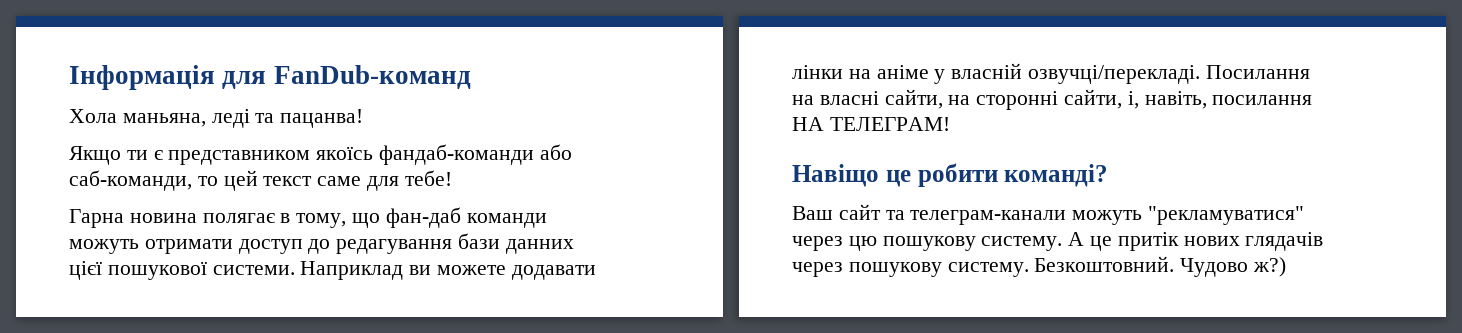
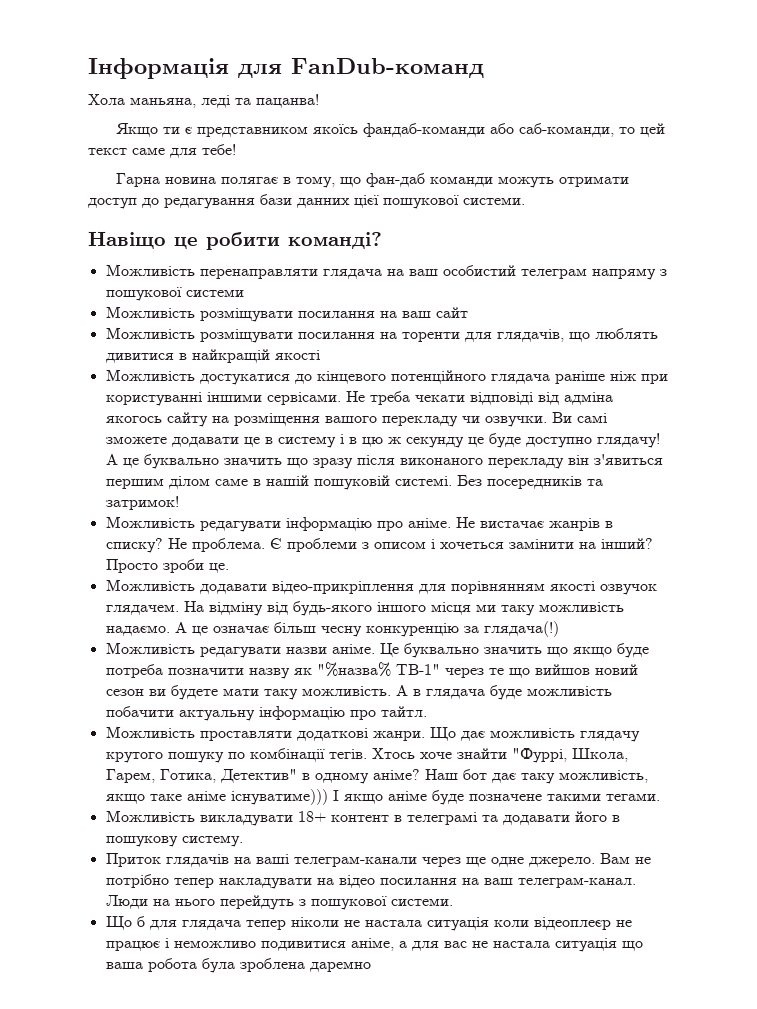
[300,261,596,280] [792,63,1310,84] [792,89,1313,110] [792,117,950,131] [792,163,1109,187] [792,204,1305,225] [792,232,1324,251] [792,256,1287,277] Наприклад ви можете додавати лінки на аніме у власній озвучці/перекладі. Посилання на власні сайти, на сторонні сайти, і, навіть, посилання НА ТЕЛЕГРАМ! // Навіщо це робити команді? // Ваш сайт та телеграм-канали можуть "рекламуватися" через цю пошукову систему. А це притік нових глядачів через пошукову систему. Безкоштовний. Чудово ж?) -> [88,231,382,250] [105,264,667,280] [105,287,244,301] [105,306,468,322] [105,327,658,343] [105,349,320,363] [105,369,668,385] [105,391,613,406] [105,412,607,427] [105,433,660,448] [105,454,663,469] [105,475,603,490] [105,496,179,510] [105,516,613,532] [105,538,653,553] [105,559,229,573] [105,579,657,595] [105,601,624,616] [105,621,559,637] [105,642,649,658] [105,662,638,679] [105,685,612,700] [105,706,427,721] [105,726,640,742] [105,748,628,763] [105,769,648,784] [105,789,660,805] [105,810,620,826] [105,835,243,847] [105,853,651,867] [105,874,636,889] [105,895,453,910] [105,916,632,931] [105,938,643,952] [105,958,371,973] // Навіщо це робити команді? // Можливість перенаправляти глядача на ваш особистий телеграм напряму з пошукової системи // Можливість розміщувати посилання на ваш сайт // Можливість розміщувати посилання на торенти для глядачів, що люблять дивитися в найкращій якості // Можливість достукатися до кінцевого потенційного глядача раніше ніж при користуванні іншими сервісами. Не треба чекати відповіді від адміна якогось сайту на розміщення вашого перекладу чи озвучки. Ви самі зможете додавати це в систему і в цю ж секунду це буде доступно глядачу! А це буквально значить що зразу після виконаного перекладу він з'явиться першим ділом саме в нашій пошуковій системі. Без посередників та затримок! // Можливість редагувати інформацію про аніме. Не вистачає жанрів в списку? Не проблема. Є проблеми з описом і хочеться замінити на інший? Просто зроби це. // Можливість додавати відео-прикріплення для порівнянням якості озвучок глядачем. На відміну від будь-якого іншого місця ми таку можливість надаємо. А це означає більш чесну конкуренцію за глядача(!) // Можливість редагувати назви аніме. Це буквально значить що якщо буде потреба позначити назву як "%назва% ТВ-1" через те що вийшов новий сезон ви будете мати таку можливість. А в глядача буде можливість побачити актуальну інформацію про тайтл. // Можливість проставляти додаткові жанри. Що дає можливість глядачу крутого пошуку по комбінації тегів. Хтось хоче знайти "Фуррі, Школа, Гарем, Готика, Детектив" в одному аніме? Наш бот дає таку можливість, якщо таке аніме існуватиме))) І якщо аніме буде позначене такими тегами. // Можливість викладувати 18+ контент в телеграмі та додавати його в пошукову систему. // Приток глядачів на ваші телеграм-канали через ще одне джерело. Вам не потрібно тепер накладувати на відео посилання на ваш телеграм-канал. Люди на нього перейдуть з пошукової системи. // Що б для глядача тепер ніколи не настала ситуація коли відеоплеєр не працює і неможливо подивитися аніме, а для вас не настала ситуація що ваша робота була зроблена даремно

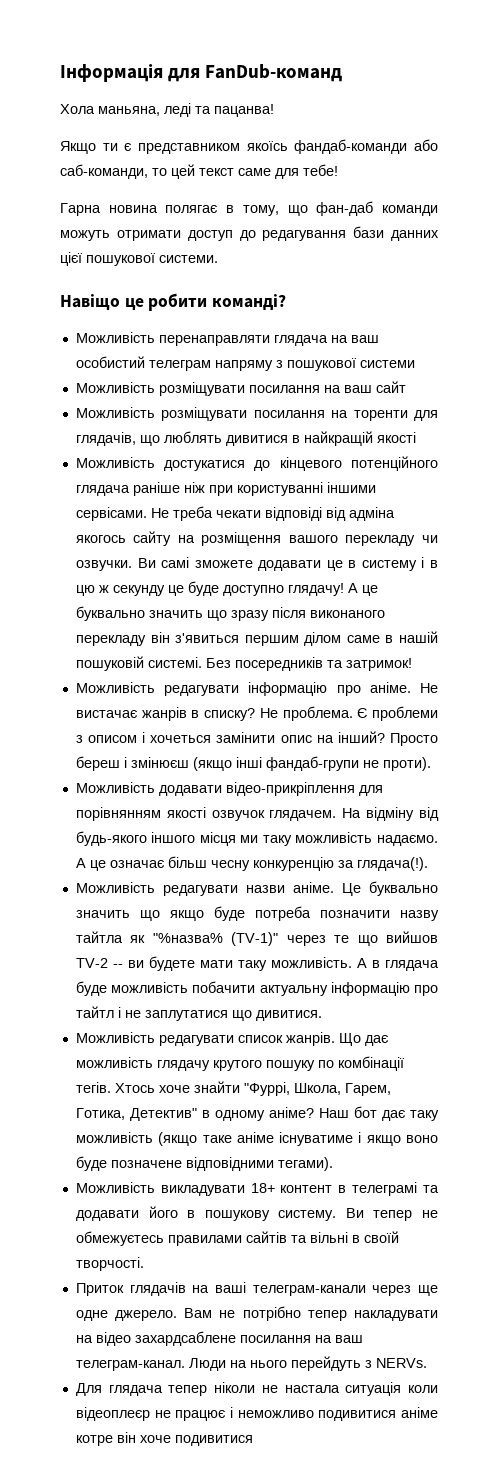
(574, 544) none -> [280,735,312,743] опис
[162,559,229,573] зроби це. -> [75,756,431,771] береш і змінюєш (якщо інші фандаб-групи не проти).
[483,621,559,637] глядача(!) -> [356,857,428,871] глядача(!).
(290, 673) none -> [75,931,123,943] тайтла
[395,664,440,675] ТВ-1" -> [231,932,279,946] (TV-1)"
[594,664,638,675] [105,689,144,696] новий сезон -> [75,958,123,968] TV-2 --
[380,706,427,717] [105,726,425,741] тайтл. // Можливість проставляти додаткові жанри. -> [75,1006,322,1021] [75,1032,335,1046] тайтл і не заплутатися що дивитися. // Можливість редагувати список жанрів.
[558,770,648,783] [105,789,660,805] можливість, якщо таке аніме існуватиме))) І якщо аніме буде позначене такими тегами. -> [75,1132,438,1146] [75,1156,333,1171] можливість (якщо таке аніме існуватиме і якщо воно буде позначене відповідними тегами).
(243, 841) none -> [345,1208,438,1221] [75,1231,399,1246] [75,1257,144,1271] Ви тепер не обмежуєтесь правилами сайтів та вільні в своїй творчості.
(375, 881) none -> [134,1331,236,1346] захардсаблене
[310,896,453,910] [105,916,177,930] пошукової системи. // Що б для -> [375,1358,427,1368] [75,1383,102,1396] NERVs. // Для
[350,938,643,952] [105,958,371,973] аніме, а для вас не настала ситуація що ваша робота була зроблена даремно -> [401,1407,439,1418] [75,1432,253,1446] аніме котре він хоче подивитися

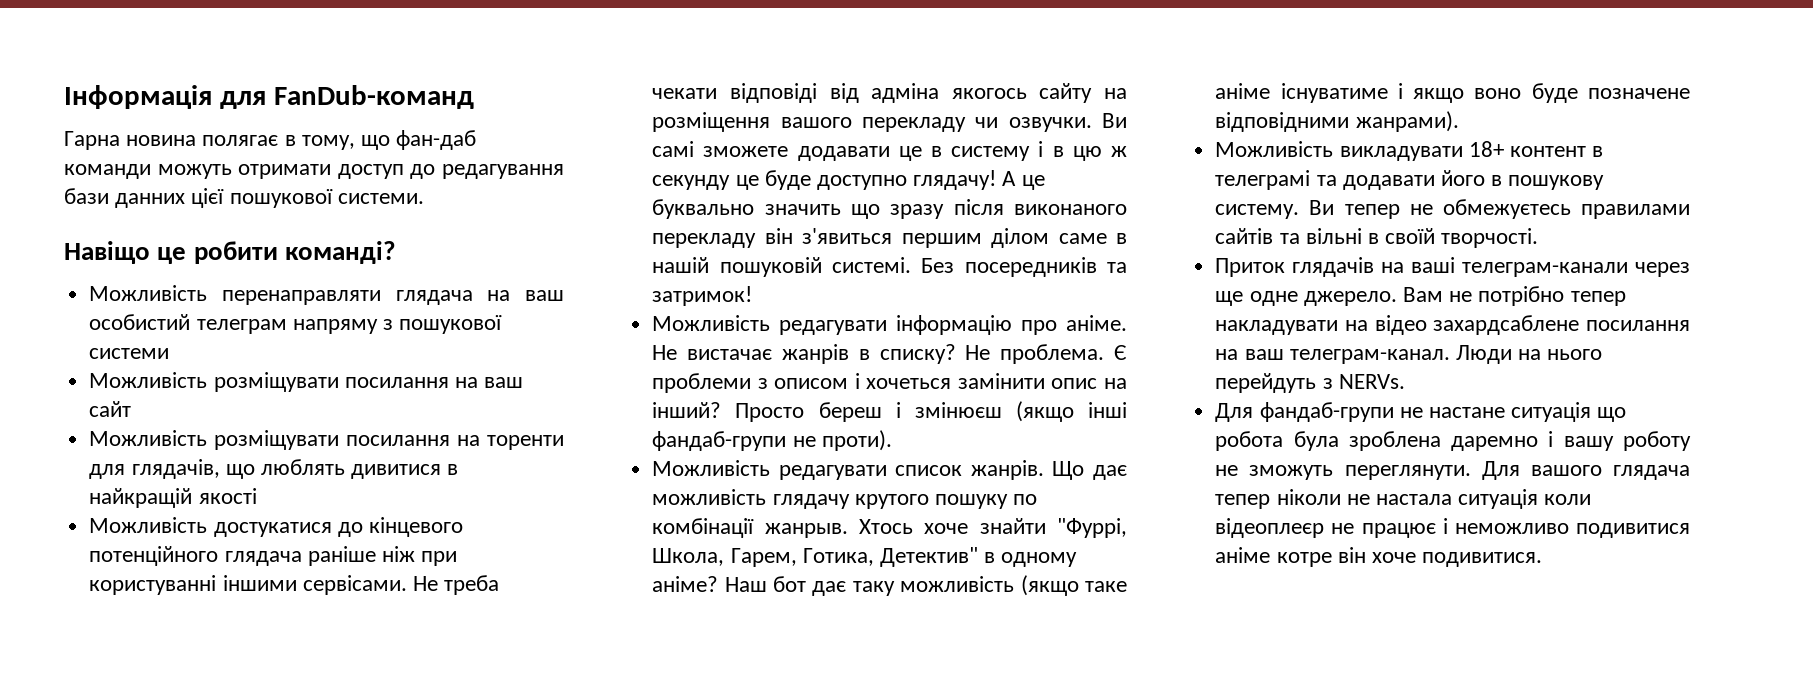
[60,103,274,117] [60,139,438,154] [60,164,338,179] // Хола маньяна, леді та пацанва! // Якщо ти є представником якоїсь фандаб-команди або саб-команди, то цей текст саме для тебе! -> (474, 97) none
[75,782,383,796] [75,807,440,821] [75,831,438,846] [75,856,428,871] [75,881,438,896] [75,906,439,921] [75,931,439,946] [75,956,439,971] [75,981,438,996] [75,1006,322,1021] // Можливість додавати відео-прикріплення для порівнянням якості озвучок глядачем. На відміну від будь-якого іншого місця ми таку можливість надаємо. А це означає більш чесну конкуренцію за глядача(!). // Можливість редагувати назви аніме. Це буквально значить що якщо буде потреба позначити назву тайтла як "%назва% (TV-1)" через те що вийшов TV-2 -- ви будете мати таку можливість. А в глядача буде можливість побачити актуальну інформацію про тайтл і не заплутатися що дивитися. -> (892, 440) none
[75,1082,111,1093] тегів. -> [764,523,848,538] жанрыв.
[277,1157,333,1171] тегами). -> [1355,111,1459,132] жанрами).
(102, 1389) none -> [1259,402,1627,422] [1215,431,1691,451] [1215,461,1602,480] фандаб-групи не настане ситуація що робота була зроблена даремно і вашу роботу не зможуть переглянути. Для вашого
[174,1435,253,1446] подивитися -> [1422,552,1543,567] подивитися.

